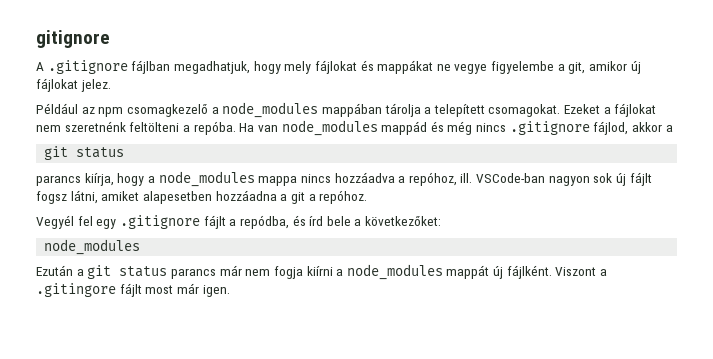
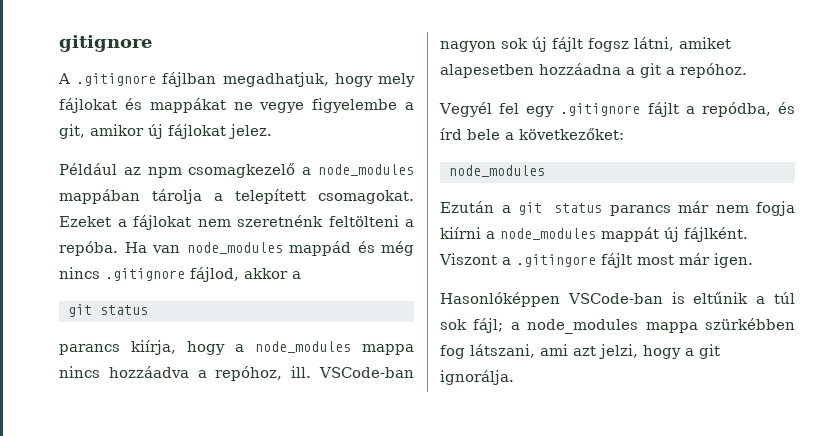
(230, 291) none -> [440,292,795,307] [440,318,795,334] [440,344,720,359] [440,370,514,385] // Hasonlóképpen VSCode-ban is eltűnik a túl sok fájl; a node_modules mappa szürkébben fog látszani, ami azt jelzi, hogy a git ignorálja.

